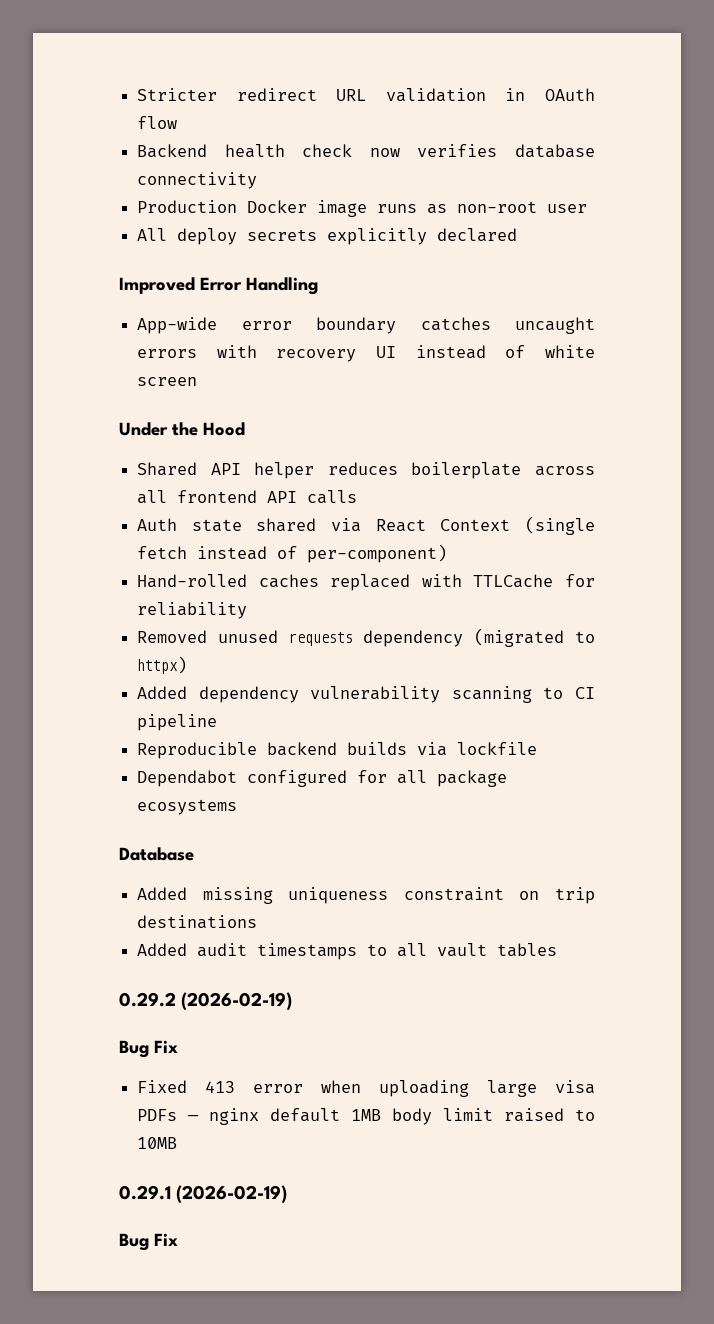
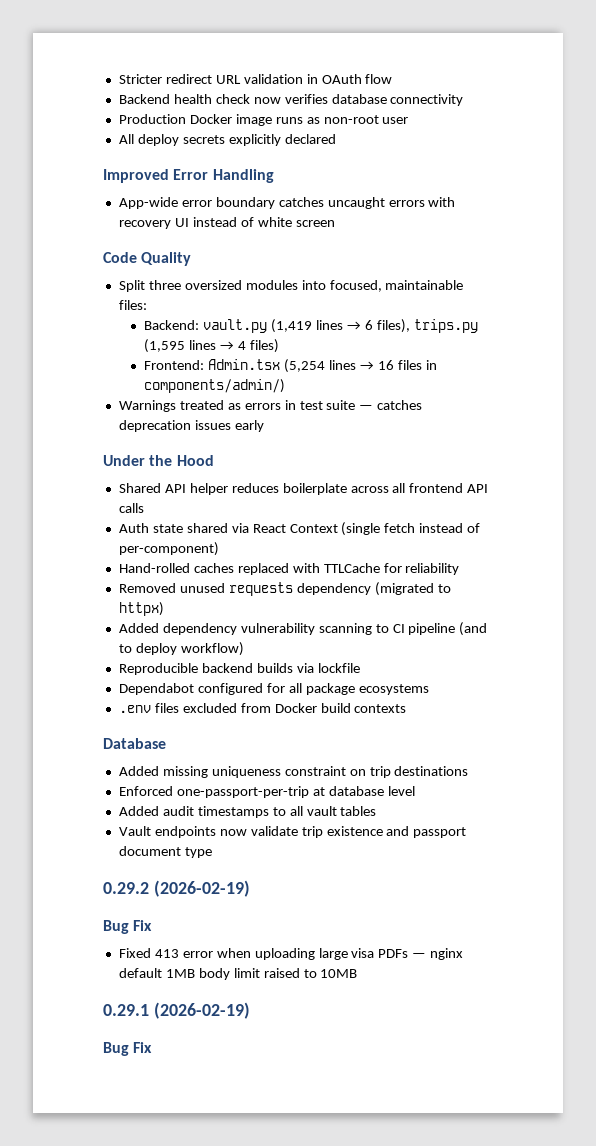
(198, 381) none -> [103,252,192,266] [118,280,464,292] [118,300,147,310] [144,319,478,333] [144,339,279,353] [144,359,437,373] [144,379,286,393] [118,400,423,412] [118,420,264,432] // Code Quality // Split three oversized modules into focused, maintainable files: // Backend: vault.py (1,419 lines → 6 files), trips.py (1,595 lines → 4 files) // Frontend: Admin.tsx (5,254 lines → 16 files in components/admin/) // Warnings treated as errors in test suite — catches deprecation issues early
(218, 722) none -> [459,622,488,636] [118,642,244,656] (and to deploy workflow)
(238, 807) none -> [118,703,407,713] // .env files excluded from Docker build contexts
(258, 922) none -> [118,786,415,798] // Enforced one-passport-per-trip at database level
(558, 950) none -> [118,826,467,838] [118,846,212,858] // Vault endpoints now validate trip existence and passport document type

